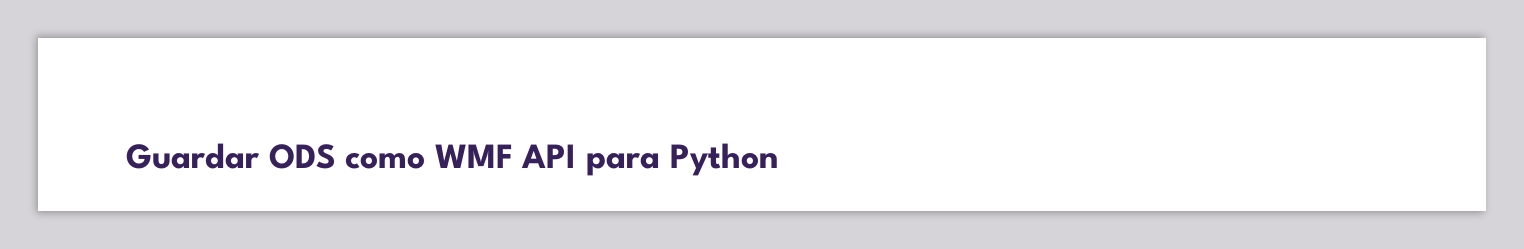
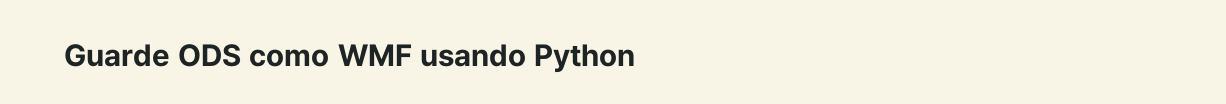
[126,143,260,169] Guardar -> [64,44,170,67] Guarde
[521,144,660,176] API para -> [419,44,526,67] usando

